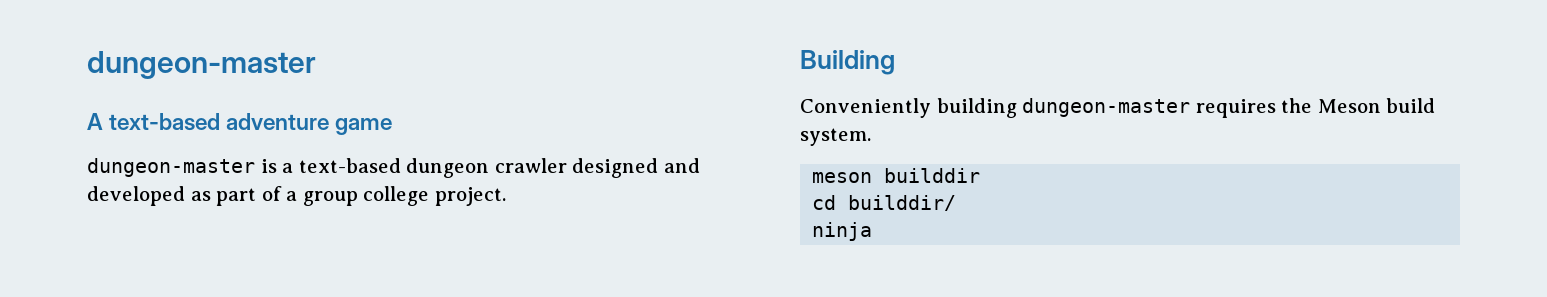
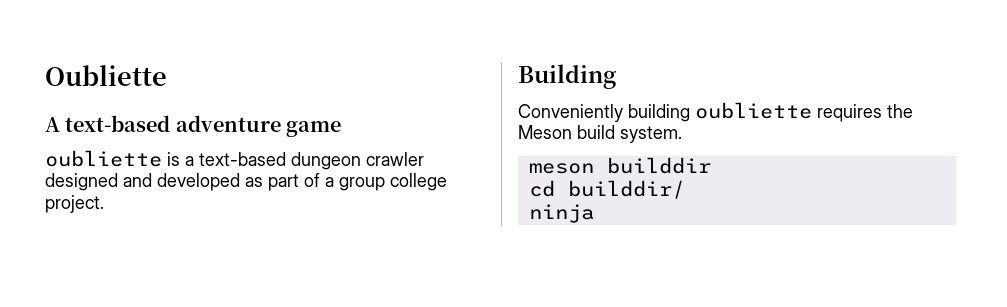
[87,51,316,79] dungeon-master -> [45,65,167,86] Oubliette
[87,158,255,177] dungeon-master -> [45,150,162,167] oubliette
[1022,98,1191,117] dungeon-master -> [695,102,812,119] oubliette

